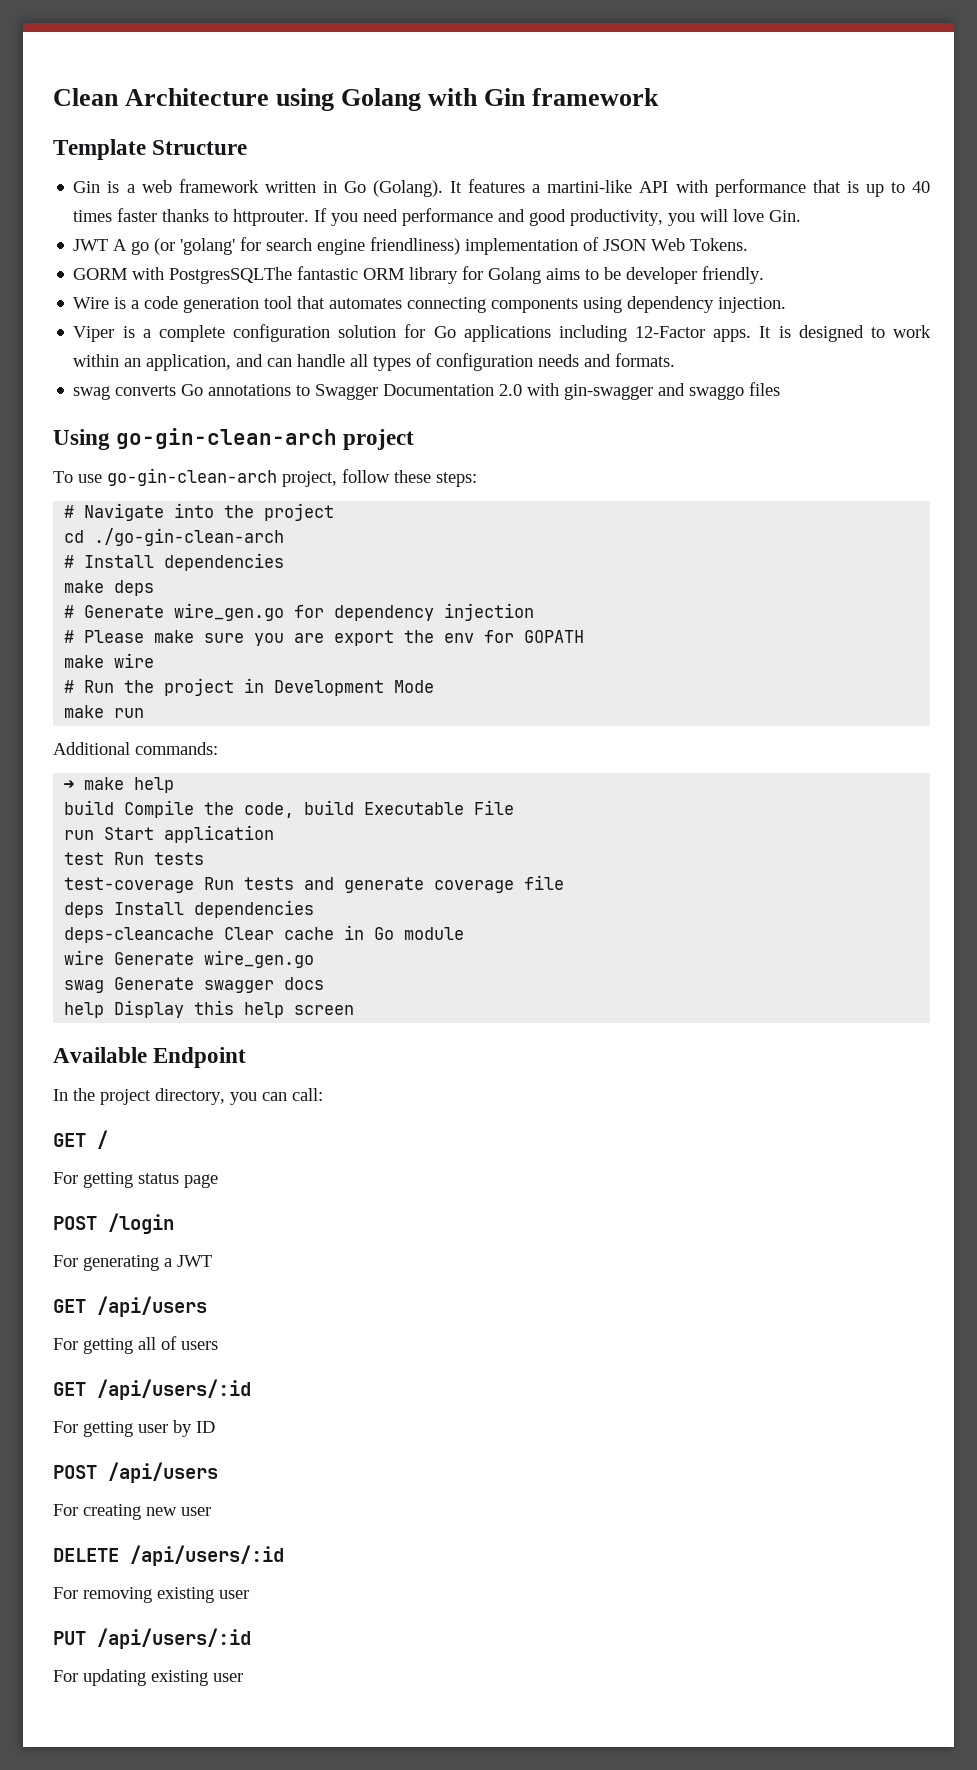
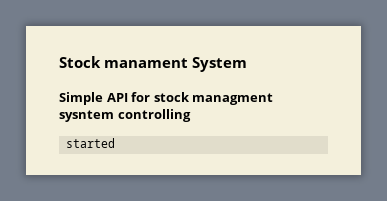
[53,88,660,111] [53,139,248,160] [73,179,930,197] [73,208,802,226] [73,237,749,255] [73,266,765,284] [73,296,787,313] [73,324,931,342] [73,353,676,371] [73,382,781,400] [53,428,415,450] [53,468,477,487] [64,503,335,521] [64,528,285,546] [64,553,285,571] [64,580,155,596] [64,603,535,621] [64,630,585,646] [64,653,155,668] [64,678,435,696] [64,705,145,718] [53,742,218,755] [64,777,175,793] [64,800,515,818] [64,825,275,843] [64,852,205,865] [64,875,565,893] [64,900,315,918] [64,925,465,943] [64,950,315,968] [64,977,325,993] [64,1000,355,1018] [53,1047,247,1068] [53,1088,323,1105] [53,1130,108,1149] [53,1172,218,1188] [53,1213,174,1234] [53,1255,212,1271] [53,1296,207,1317] [53,1336,218,1354] [53,1379,251,1400] [53,1420,215,1437] [53,1462,218,1483] [53,1504,211,1520] [53,1545,284,1566] [53,1587,249,1603] [53,1628,251,1649] [53,1669,243,1686] Clean Architecture using Golang with Gin framework // Template Structure // Gin is a web framework written in Go (Golang). It features a martini-like API with performance that is up to 40 times faster thanks to httprouter. If you need performance and good productivity, you will love Gin. // JWT A go (or 'golang' for search engine friendliness) implementation of JSON Web Tokens. // GORM with PostgresSQLThe fantastic ORM library for Golang aims to be developer friendly. // Wire is a code generation tool that automates connecting components using dependency injection. // Viper is a complete configuration solution for Go applications including 12-Factor apps. It is designed to work within an application, and can handle all types of configuration needs and formats. // swag converts Go annotations to Swagger Documentation 2.0 with gin-swagger and swaggo files // Using go-gin-clean-arch project // To use go-gin-clean-arch project, follow these steps: // # Navigate into the project // cd ./go-gin-clean-arch // # Install dependencies // make deps // # Generate wire_gen.go for dependency injection // # Please make sure you are export the env for GOPATH // make wire // # Run the project in Development Mode // make run // Additional commands: // ➔ make help // build Compile the code, build Executable File // run Start application // test Run tests // test-coverage Run tests and generate coverage file // deps Install dependencies // deps-cleancache Clear cache in Go module // wire Generate wire_gen.go // swag Generate swagger docs // help Display this help screen // Available Endpoint // In the project directory, you can call: // GET / // For getting status page // POST /login // For generating a JWT // GET /api/users // For getting all of users // GET /api/users/:id // For getting user by ID // POST /api/users // For creating new user // DELETE /api/users/:id // For removing existing user // PUT /api/users/:id // For updating existing user -> [59,56,247,72] [59,92,274,105] [59,109,191,122] [65,138,115,148] Stock manament System // Simple API for stock managment sysntem controlling // started

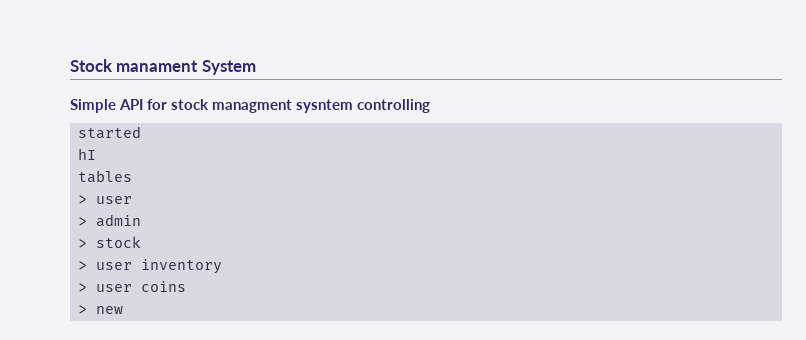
(115, 143) none -> [78,148,97,160] [78,170,133,183] [78,195,133,204] [78,214,142,227] [78,236,142,248] [78,259,223,274] [78,281,187,292] [78,305,124,314] // hI // tables // > user // > admin // > stock // > user inventory // > user coins // > new

